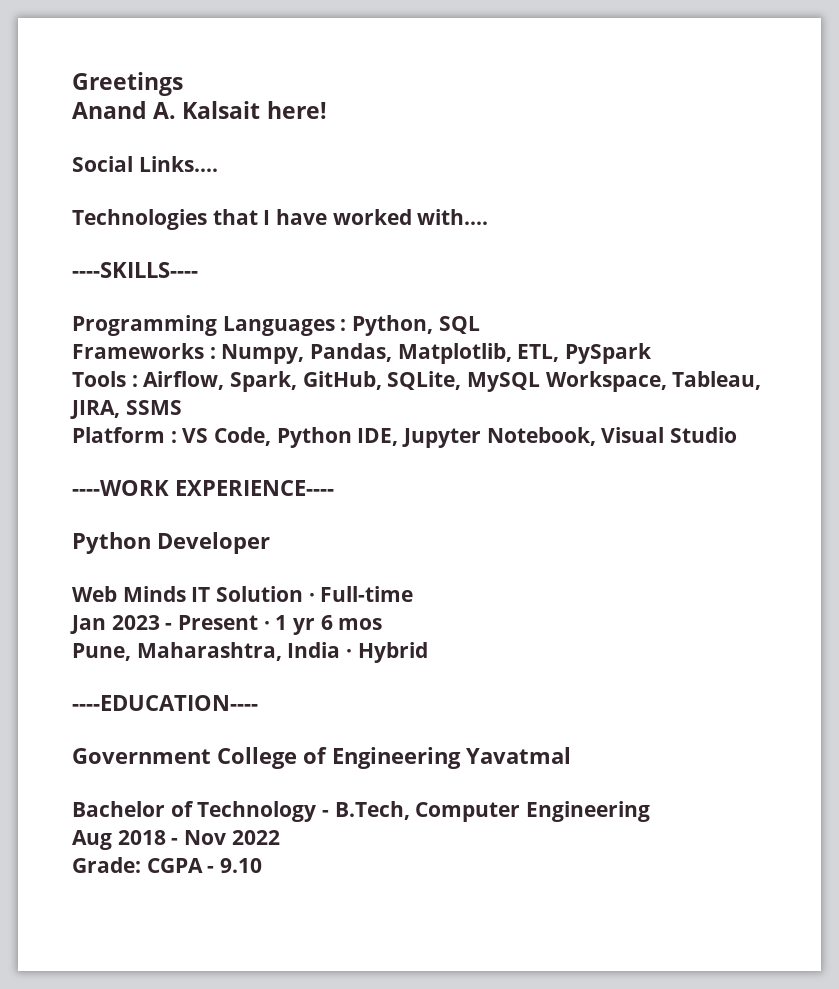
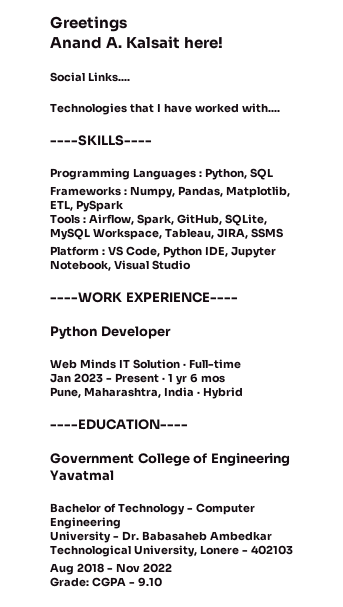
[334,801,410,820] B.Tech, -> (193, 510) none
(650, 811) none -> [50,531,272,543] [50,545,293,557] // University - Dr. Babasaheb Ambedkar Technological University, Lonere - 402103

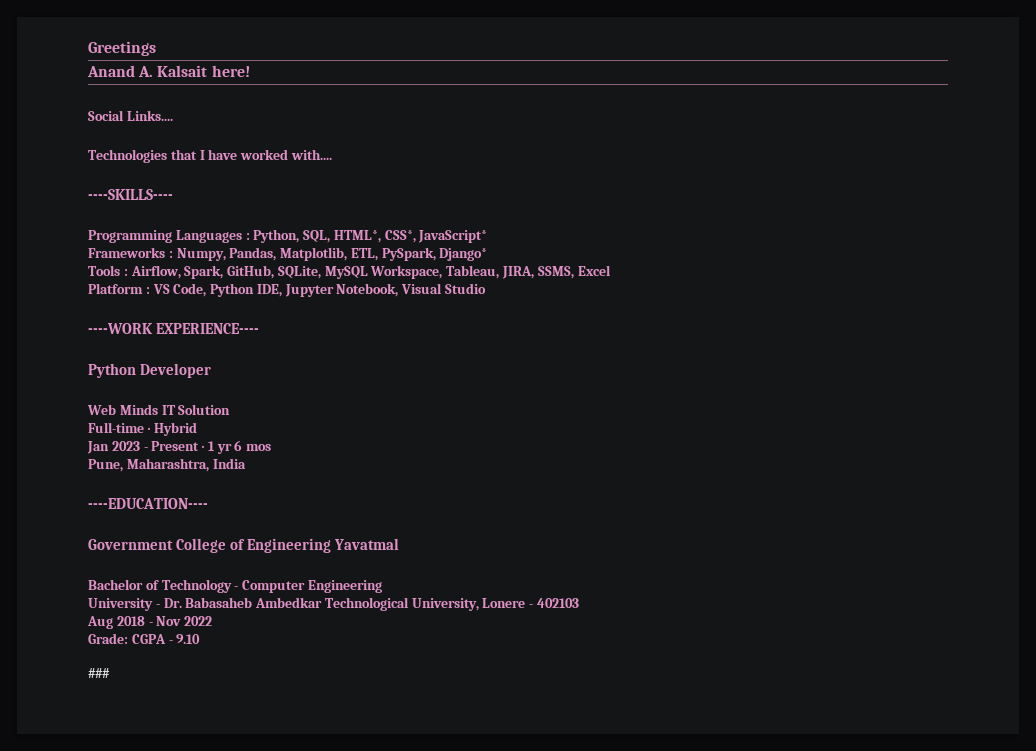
[249,168,273,180] SQL -> [303,230,488,243] SQL, HTML*, CSS*, JavaScript*
[75,200,124,212] PySpark -> [381,247,488,261] PySpark, Django*
[250,228,283,238] SSMS -> [537,265,611,279] SSMS, Excel
[182,359,241,369] · Full-time -> [88,422,197,436] // Full-time · Hybrid
[196,387,243,399] · Hybrid -> (246, 463) none
(162, 582) none -> [88,668,110,678] // ###

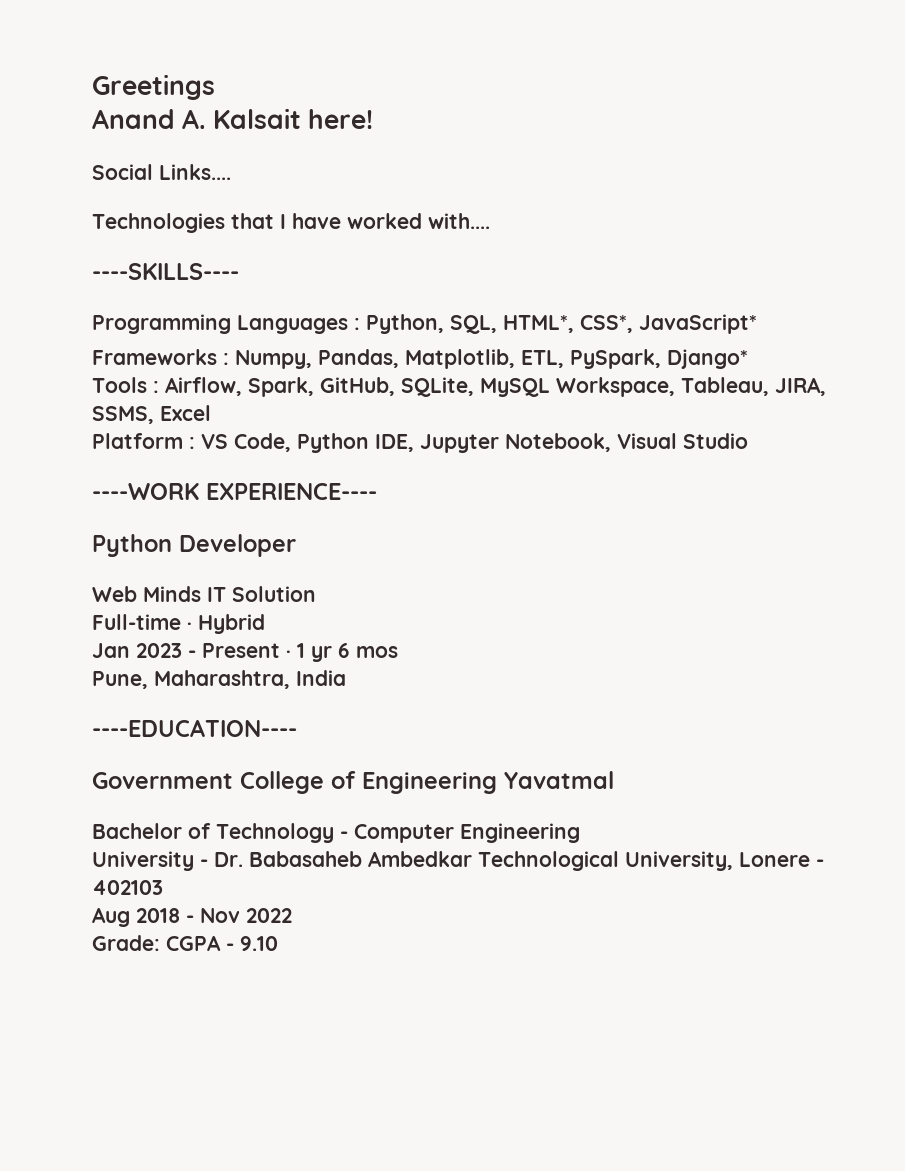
[88,668,110,678] // ### -> (278, 943) none

